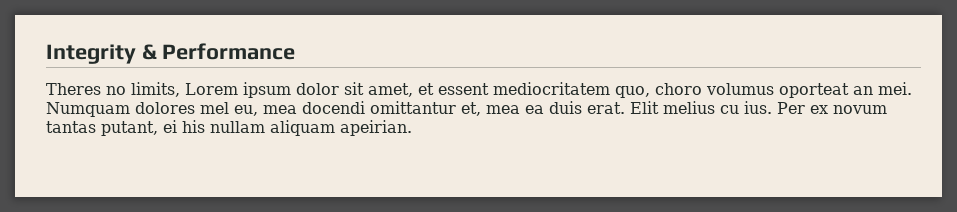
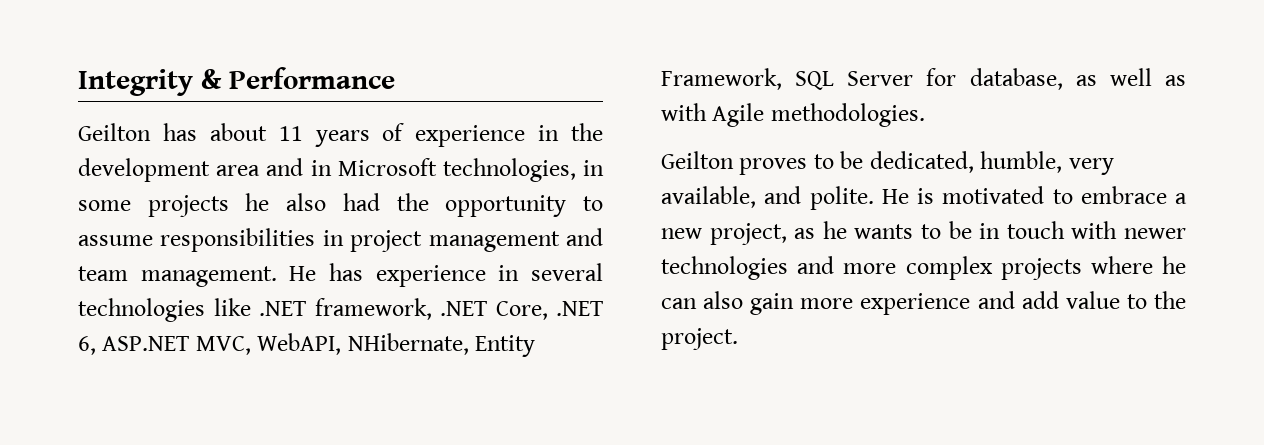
[46,82,912,98] [46,101,887,117] [46,120,412,136] Theres no limits, Lorem ipsum dolor sit amet, et essent mediocritatem quo, choro volumus oporteat an mei. Numquam dolores mel eu, mea docendi omittantur et, mea ea duis erat. Elit melius cu ius. Per ex novum tantas putant, ei his nullam aliquam apeirian. -> [78,123,603,147] [78,158,604,182] [78,193,603,217] [78,228,603,252] [78,263,603,287] [78,298,603,322] [78,333,536,357] [661,68,1186,90] [661,103,925,127] [661,151,1114,175] [661,186,1187,210] [661,221,1186,245] [661,256,1186,280] [661,291,1186,315] [661,328,738,350] Geilton has about 11 years of experience in the development area and in Microsoft technologies, in some projects he also had the opportunity to assume responsibilities in project management and team management. He has experience in several technologies like .NET framework, .NET Core, .NET 6, ASP.NET MVC, WebAPI, NHibernate, Entity Framework, SQL Server for database, as well as with Agile methodologies. // Geilton proves to be dedicated, humble, very available, and polite. He is motivated to embrace a new project, as he wants to be in touch with newer technologies and more complex projects where he can also gain more experience and add value to the project.

